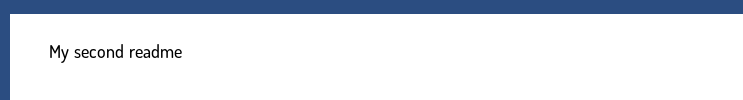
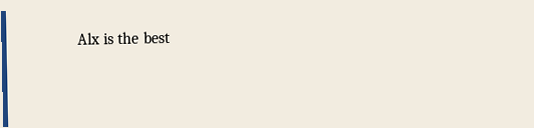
[49,44,182,63] My second readme -> [77,30,171,45] Alx is the best

